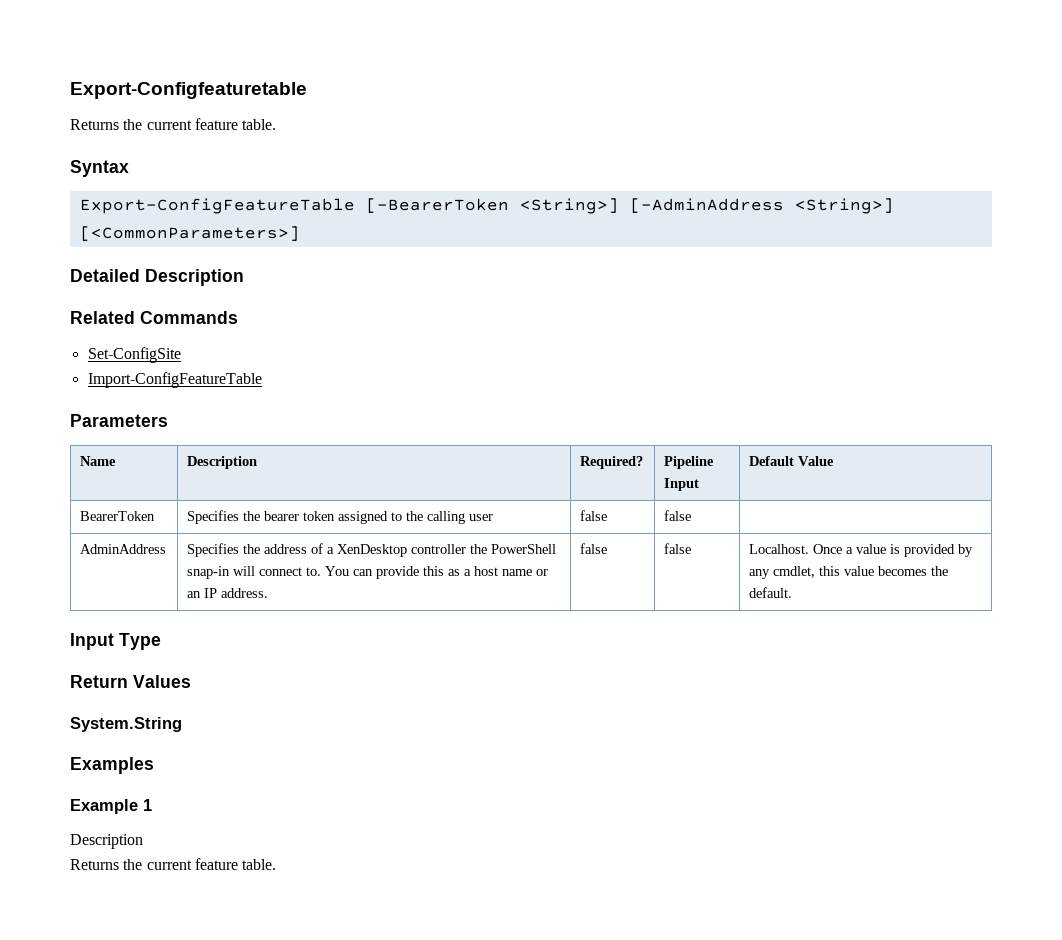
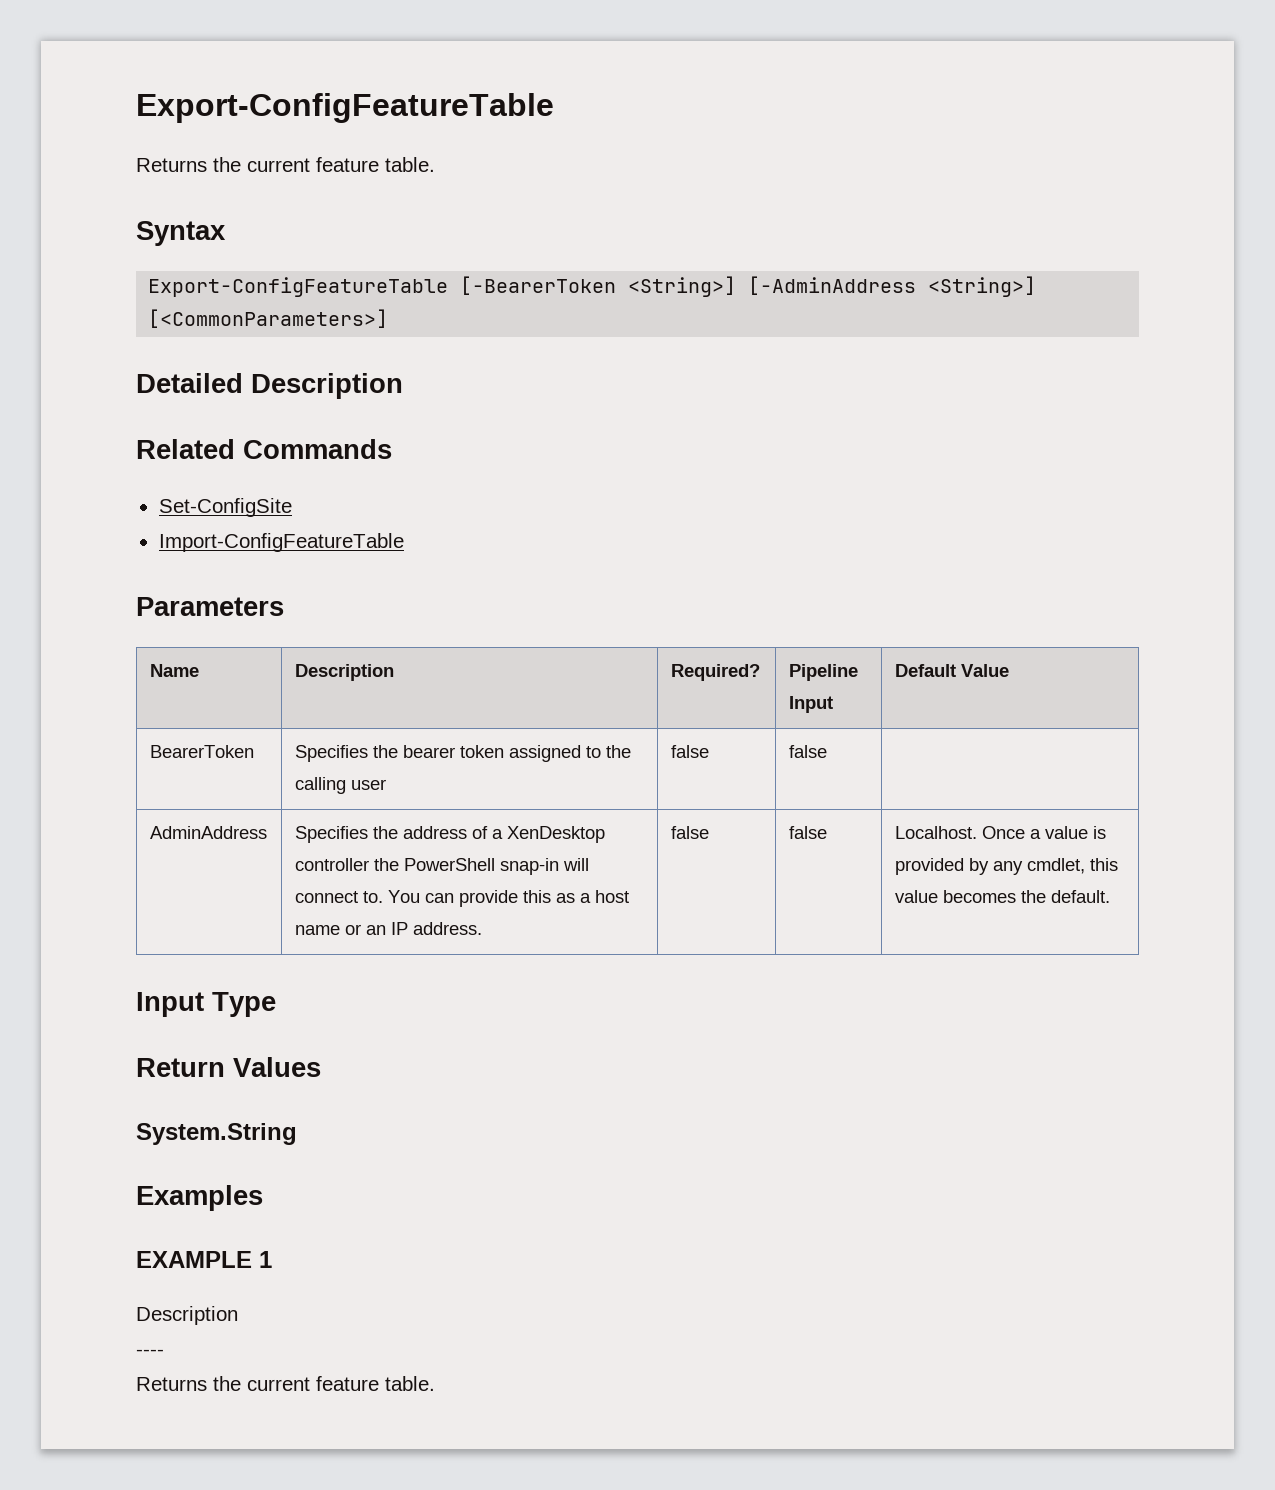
[70,82,307,99] Export-Configfeaturetable -> [136,93,554,123] Export-ConfigFeatureTable
[70,799,138,814] Example -> [136,1251,252,1268] EXAMPLE
(143, 841) none -> [136,1349,164,1356] // ----

